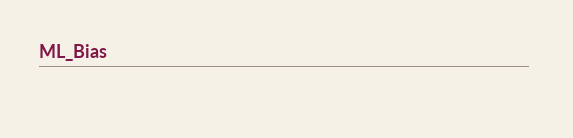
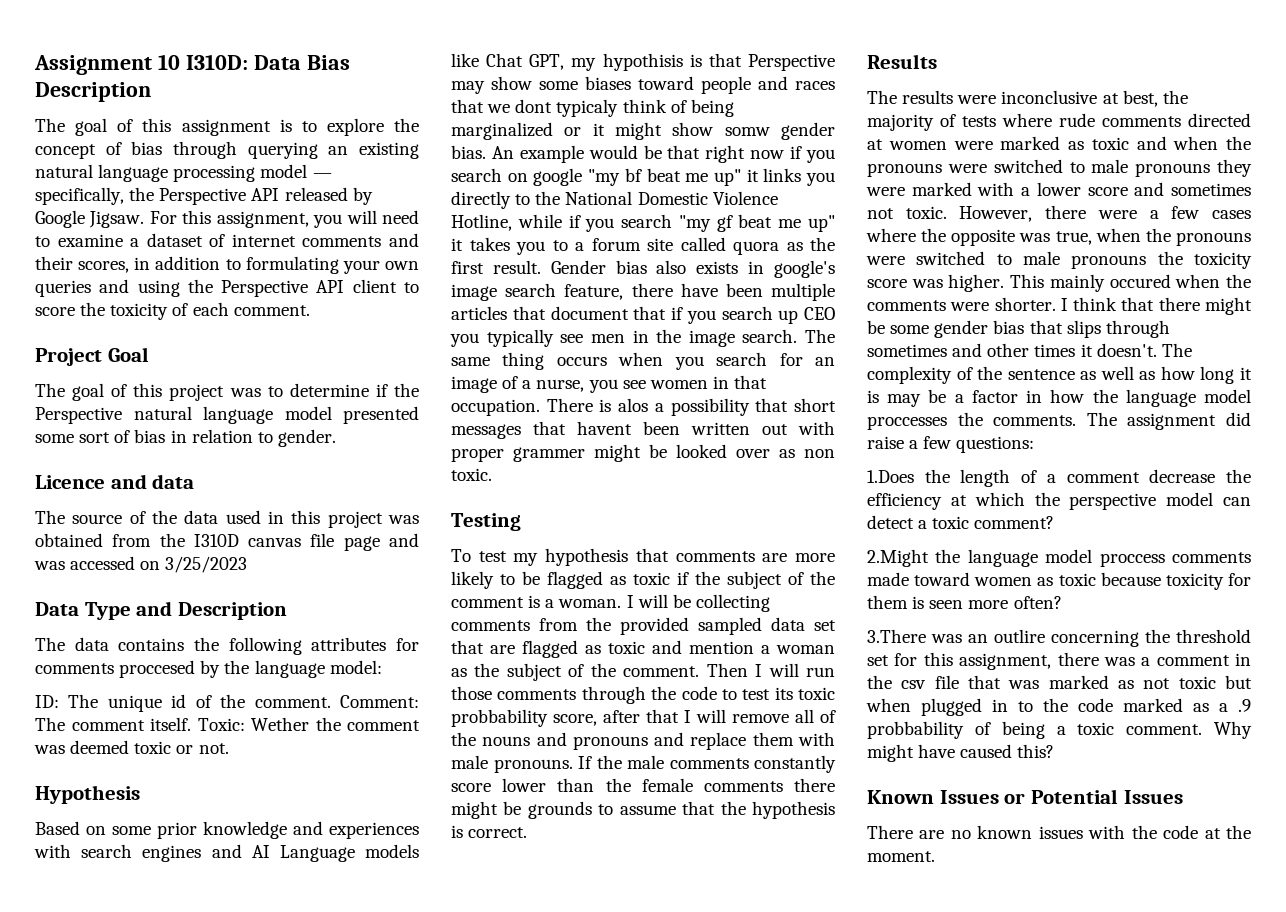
[39,44,107,61] ML_Bias -> [34,54,350,75] [35,82,151,102] [35,118,419,136] [35,141,420,159] [35,164,332,182] [35,187,373,205] [35,210,419,228] [35,233,419,247] [35,256,419,274] [35,279,419,297] [35,302,310,320] [35,347,149,366] [35,383,419,401] [35,406,419,424] [35,429,336,447] [35,474,195,489] [35,510,419,528] [35,533,419,551] [34,556,248,573] [35,601,288,620] [35,637,420,655] [35,660,382,678] [35,694,419,712] [35,717,420,731] [34,740,229,754] [35,785,140,804] [35,821,419,839] [34,844,420,862] [451,53,835,71] [451,76,835,94] [451,99,734,117] [451,122,835,140] [451,145,835,163] [451,168,835,186] [451,191,778,209] [451,214,835,232] [451,237,835,255] [451,260,835,278] [451,283,835,301] [451,306,835,324] [450,329,835,347] [451,352,835,370] [451,375,768,393] [451,398,836,416] [451,421,835,439] [451,444,835,462] [451,468,492,481] [451,513,521,531] [451,548,835,566] [451,571,835,589] [451,594,770,612] [451,617,836,635] [451,640,835,658] [451,663,835,681] [451,686,835,704] [451,709,836,727] [451,732,835,750] [451,755,836,773] [451,778,835,792] [451,801,835,819] [451,825,528,838] [867,54,937,69] [867,90,1188,107] [867,113,1251,131] [867,136,1251,150] [867,159,1252,177] [866,182,1251,196] [867,205,1251,222] [866,228,1251,246] [866,251,1252,269] [867,274,1251,292] [867,297,1252,315] [867,320,1170,338] [867,343,1192,357] [867,366,1252,384] [867,389,1251,407] [867,412,1251,430] [867,436,1035,453] [867,469,1251,487] [867,492,1251,510] [867,515,1055,529] [867,549,1251,567] [867,572,1251,590] [867,595,1062,609] [867,629,1251,647] [867,652,1251,670] [867,675,1252,689] [866,698,1251,716] [867,721,1252,739] [867,744,1055,762] [867,789,1183,804] [867,825,1251,839] [867,851,935,862] Assignment 10 I310D: Data Bias Description // The goal of this assignment is to explore the concept of bias through querying an existing natural language processing model — specifically, the Perspective API released by Google Jigsaw. For this assignment, you will need to examine a dataset of internet comments and their scores, in addition to formulating your own queries and using the Perspective API client to score the toxicity of each comment. // Project Goal // The goal of this project was to determine if the Perspective natural language model presented some sort of bias in relation to gender. // Licence and data // The source of the data used in this project was obtained from the I310D canvas file page and was accessed on 3/25/2023 // Data Type and Description // The data contains the following attributes for comments proccesed by the language model: // ID: The unique id of the comment. Comment: The comment itself. Toxic: Wether the comment was deemed toxic or not. // Hypothesis // Based on some prior knowledge and experiences with search engines and AI Language models like Chat GPT, my hypothisis is that Perspective may show some biases toward people and races that we dont typicaly think of being marginalized or it might show somw gender bias. An example would be that right now if you search on google "my bf beat me up" it links you directly to the National Domestic Violence Hotline, while if you search "my gf beat me up" it takes you to a forum site called quora as the first result. Gender bias also exists in google's image search feature, there have been multiple articles that document that if you search up CEO you typically see men in the image search. The same thing occurs when you search for an image of a nurse, you see women in that occupation. There is alos a possibility that short messages that havent been written out with proper grammer might be looked over as non toxic. // Testing // To test my hypothesis that comments are more likely to be flagged as toxic if the subject of the comment is a woman. I will be collecting comments from the provided sampled data set that are flagged as toxic and mention a woman as the subject of the comment. Then I will run those comments through the code to test its toxic probbability score, after that I will remove all of the nouns and pronouns and replace them with male pronouns. If the male comments constantly score lower than the female comments there might be grounds to assume that the hypothesis is correct. // Results // The results were inconclusive at best, the majority of tests where rude comments directed at women were marked as toxic and when the pronouns were switched to male pronouns they were marked with a lower score and sometimes not toxic. However, there were a few cases where the opposite was true, when the pronouns were switched to male pronouns the toxicity score was higher. This mainly occured when the comments were shorter. I think that there might be some gender bias that slips through sometimes and other times it doesn't. The complexity of the sentence as well as how long it is may be a factor in how the language model proccesses the comments. The assignment did raise a few questions: // 1.Does the length of a comment decrease the efficiency at which the perspective model can detect a toxic comment? // 2.Might the language model proccess comments made toward women as toxic because toxicity for them is seen more often? // 3.There was an outlire concerning the threshold set for this assignment, there was a comment in the csv file that was marked as not toxic but when plugged in to the code marked as a .9 probbability of being a toxic comment. Why might have caused this? // Known Issues or Potential Issues // There are no known issues with the code at the moment.

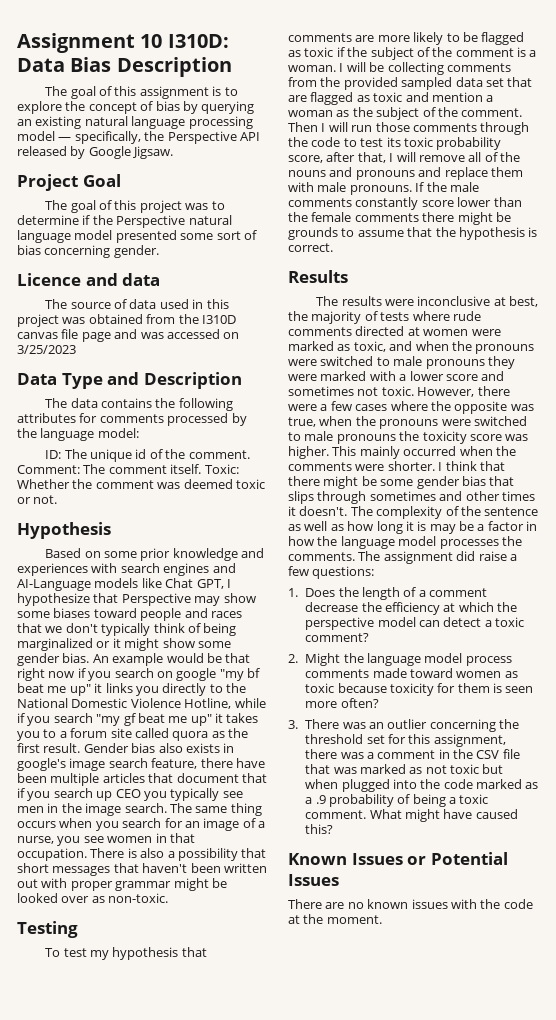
[173,141,237,159] through -> [182,101,198,114] by
[149,210,419,228] [35,233,419,247] [35,256,419,274] [35,279,419,297] [35,302,310,320] For this assignment, you will need to examine a dataset of internet comments and their scores, in addition to formulating your own queries and using the Perspective API client to score the toxicity of each comment. -> (174, 152) none
[170,429,273,443] in relation to -> [44,245,111,258] concerning
[152,510,177,524] the -> (128, 304) none
[119,660,196,678] proccesed -> [167,413,229,426] processed
[251,717,309,731] Wether -> [17,479,70,489] Whether
[251,845,355,862] AI Language -> [17,579,91,591] AI-Language
[571,53,702,71] my hypothisis is -> [226,579,231,588] [17,593,90,606] I hypothesize
[515,99,619,117] dont typicaly -> [65,623,151,636] don't typically
[724,127,770,136] somw -> [197,641,231,648] some
[618,398,649,412] alos -> [140,848,165,858] also
[577,421,632,435] havent -> [142,863,188,873] haven't
[513,447,585,462] grammer -> [115,881,172,891] grammar
[804,449,835,458] [451,468,492,481] non toxic. -> [108,893,169,903] non-toxic.
[451,709,548,727] probbability -> [436,137,502,150] probability
[646,709,679,723] that -> [357,152,386,163] that,
[1091,137,1129,150] toxic -> [353,341,386,352] toxic,
[1109,274,1171,288] occured -> [403,446,457,456] occurred
[867,416,947,430] proccesses -> [439,539,499,549] processes
[867,470,914,483] 1.Does -> [288,588,336,597] 1. Does
[867,549,1165,567] 2.Might the language model proccess -> [288,653,512,666] 2. Might the language model process
[867,629,926,643] 3.There -> [288,719,340,729] 3. There
[994,629,1045,643] outlire -> [387,719,428,729] outlier
[901,680,927,689] csv -> [476,750,500,759] CSV
[992,699,1033,712] in to -> [392,779,417,789] into
[867,721,964,739] probbability -> [328,794,394,807] probability
[1214,721,1252,739] Why -> [369,809,402,819] What

